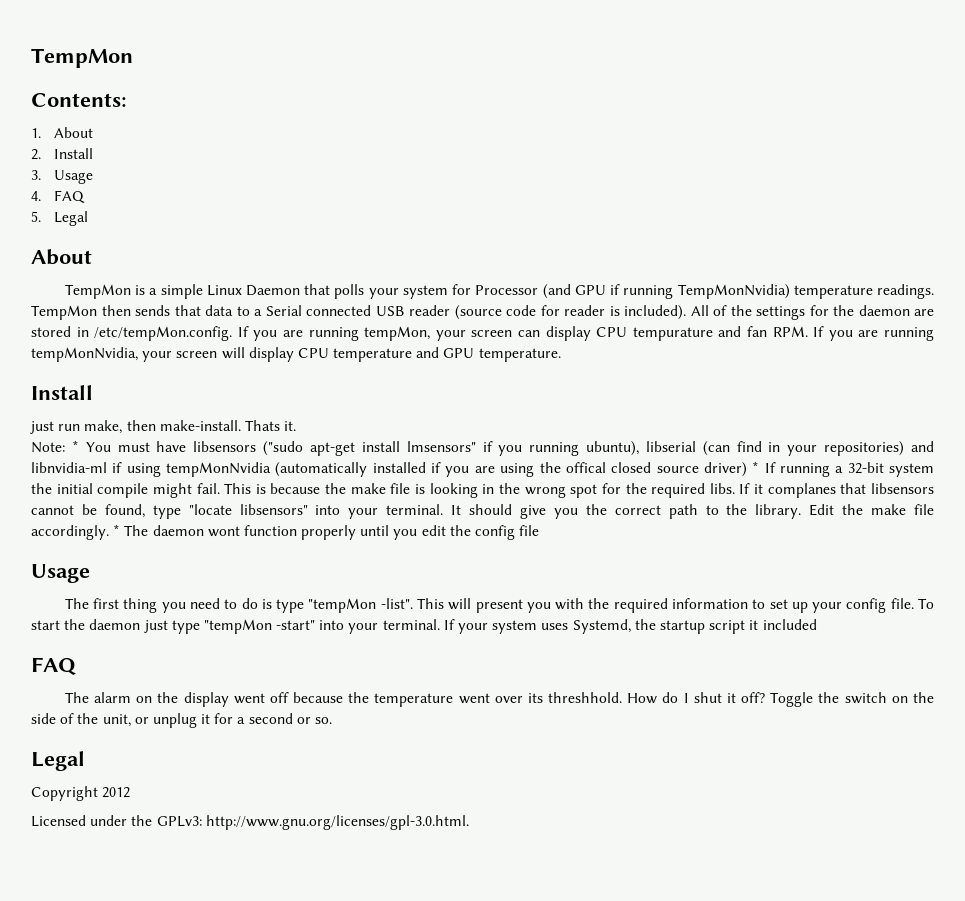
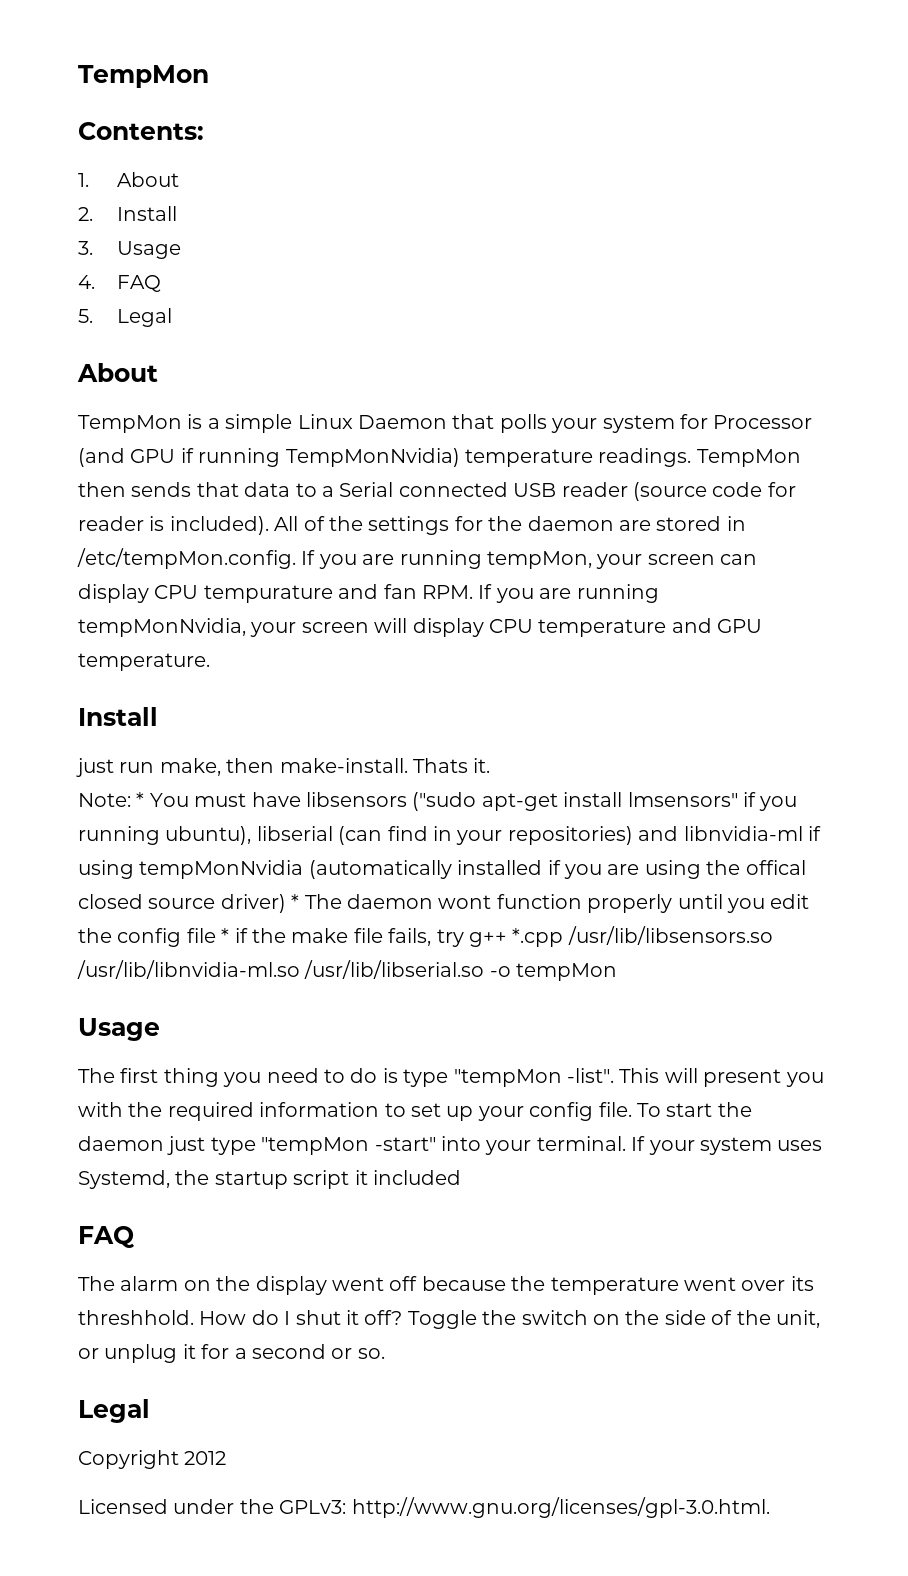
[764,462,935,477] [31,483,934,498] [31,504,934,519] [31,524,121,540] If running a 32-bit system the initial compile might fail. This is because the make file is looking in the wrong spot for the required libs. If it complanes that libsensors cannot be found, type "locate libsensors" into your terminal. It should give you the correct path to the library. Edit the make file accordingly. * -> (300, 901) none
(540, 530) none -> [221,926,773,947] [77,960,618,981] * if the make file fails, try g++ *.cpp /usr/lib/libsensors.so /usr/lib/libnvidia-ml.so /usr/lib/libserial.so -o tempMon

